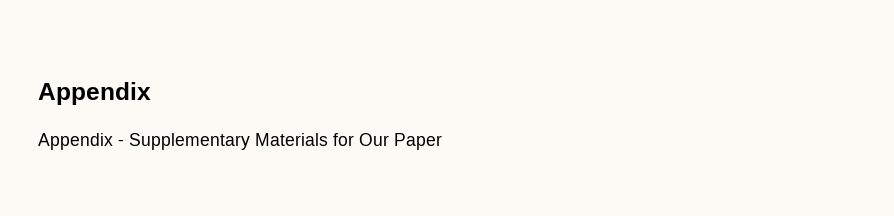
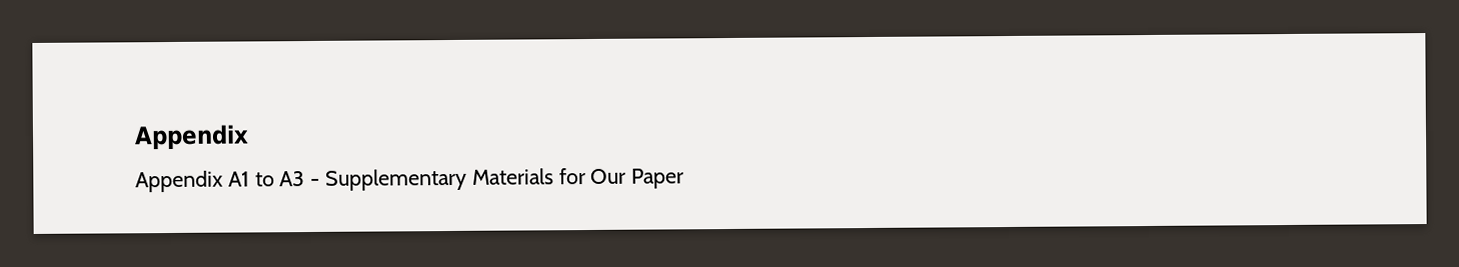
(113, 141) none -> [227,171,306,187] A1 to A3

